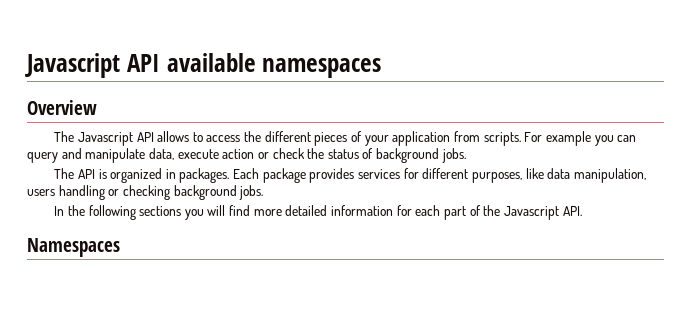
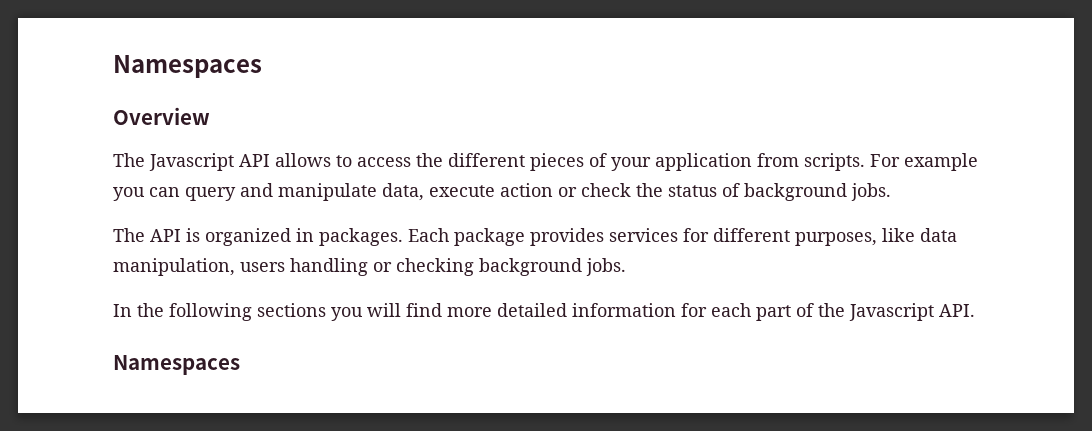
[25,53,382,78] Javascript API available namespaces -> [113,55,262,78] Namespaces

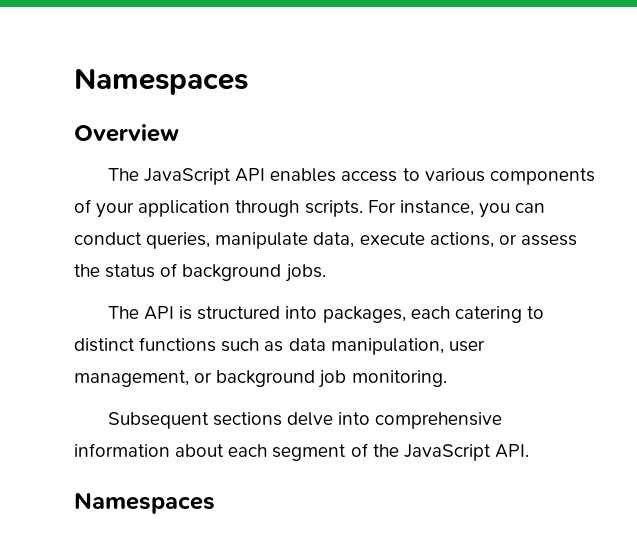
[149,153,584,171] Javascript API allows to access the different pieces -> [144,168,595,185] JavaScript API enables access to various components
[757,153,799,167] from -> [235,200,300,217] through
[904,153,978,171] example -> [399,200,474,216] instance,
[185,183,273,201] query and -> [74,232,211,249] conduct queries,
[500,183,631,197] action or check -> [429,232,577,248] actions, or assess
[205,228,957,246] [113,258,626,276] [113,303,791,321] organized in packages. Each package provides services for different purposes, like data manipulation, users handling or checking background jobs. // In the following sections you will find more detailed information for each part -> [197,306,545,323] [74,337,485,355] [74,370,447,388] [107,412,503,429] [74,443,347,461] structured into packages, each catering to distinct functions such as data manipulation, user management, or background job monitoring. // Subsequent sections delve into comprehensive information about each segment
[849,303,934,321] Javascript -> [403,444,491,461] JavaScript

